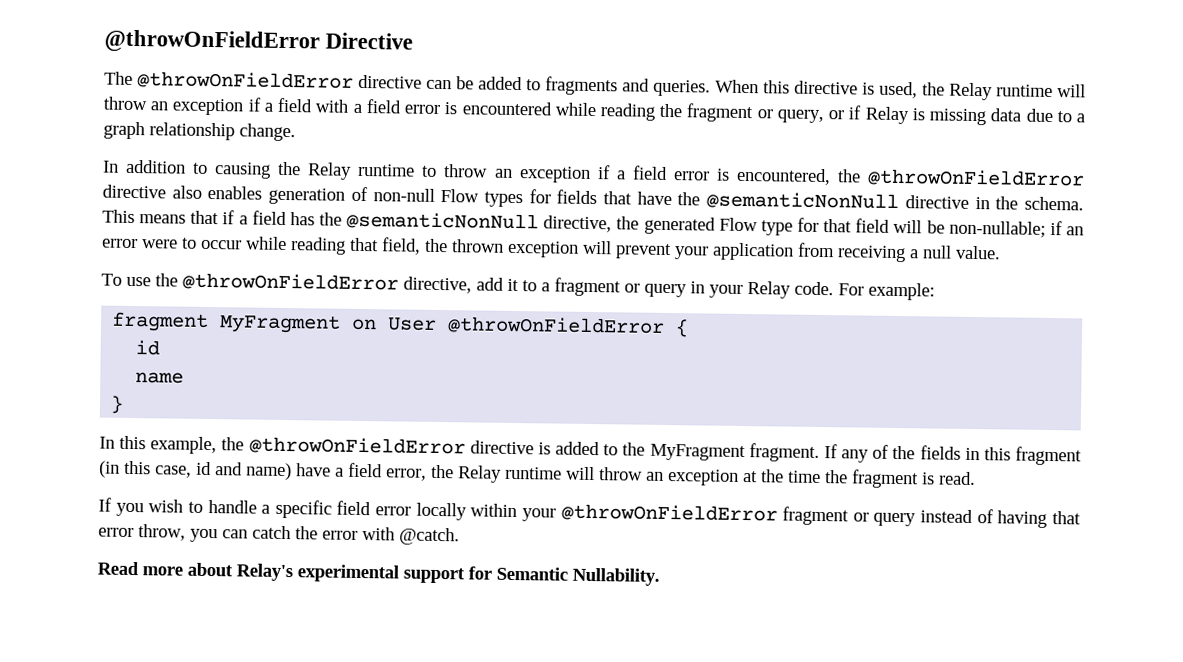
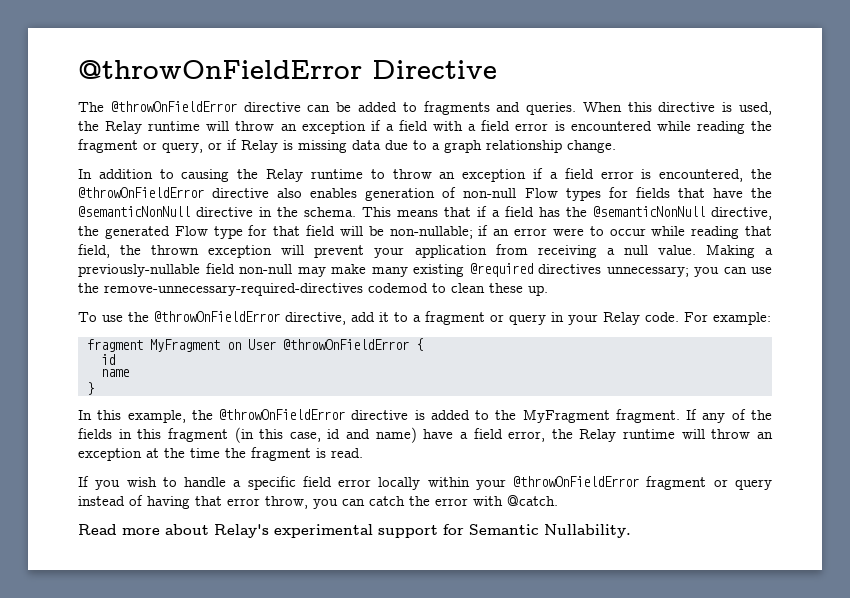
(1001, 252) none -> [705,244,773,258] [78,263,772,277] [78,283,548,296] Making a previously-nullable field non-null may make many existing @required directives unnecessary; you can use the remove-unnecessary-required-directives codemod to clean these up.

